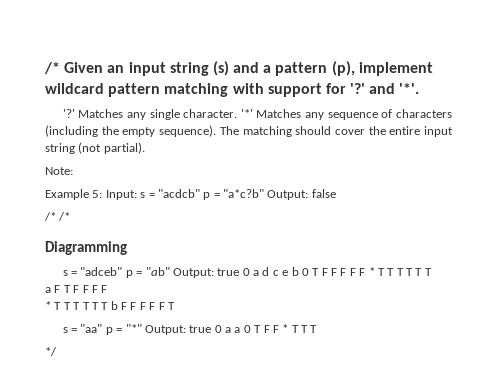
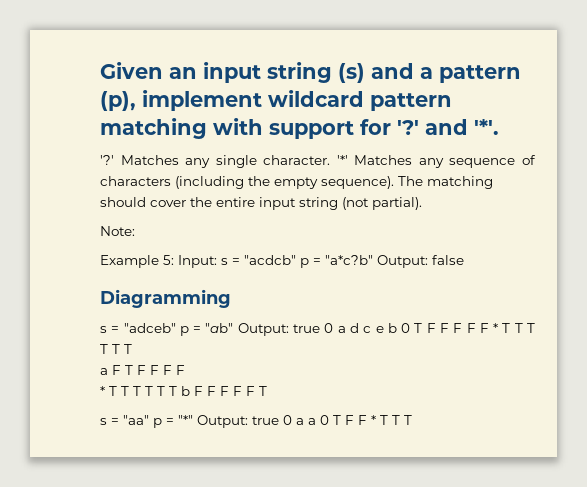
[44,62,60,74] /* -> (100, 70) none
[44,212,71,221] // /* /* -> (464, 260) none
[45,347,57,356] // */ -> (412, 420) none

